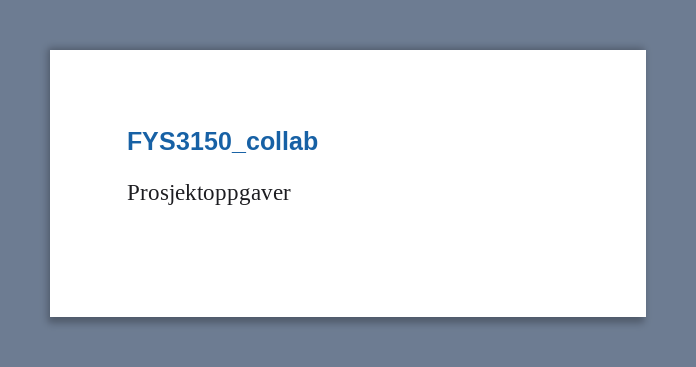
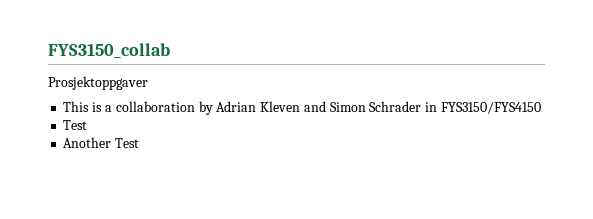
(291, 194) none -> [63,101,541,115] [63,120,88,130] [63,137,140,148] // This is a collaboration by Adrian Kleven and Simon Schrader in FYS3150/FYS4150 // Test // Another Test

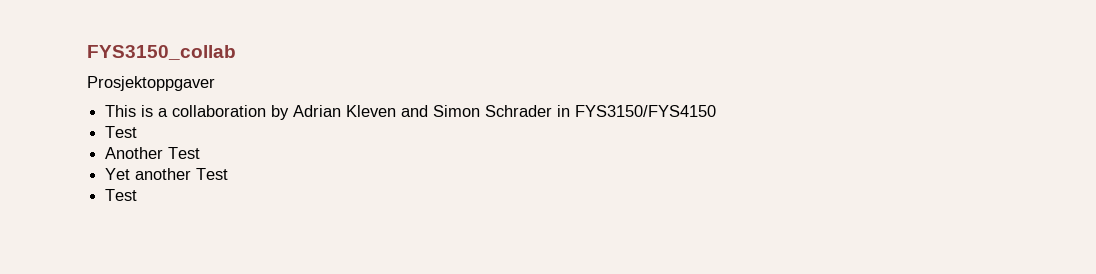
(140, 143) none -> [105,168,229,180] [105,189,138,201] // Yet another Test // Test

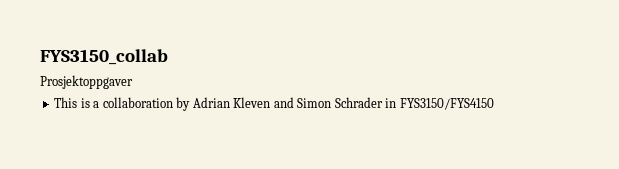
[105,126,138,138] [105,147,201,159] [105,168,229,180] [105,189,138,201] // Test // Another Test // Yet another Test // Test -> (494, 104) none

